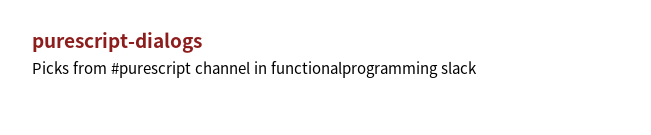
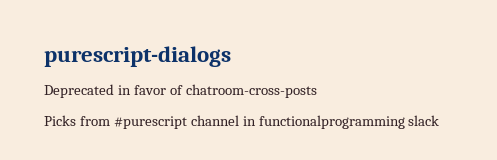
(202, 42) none -> [44,84,317,98] // Deprecated in favor of chatroom-cross-posts

